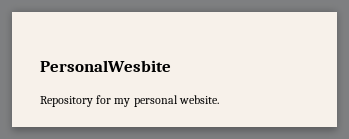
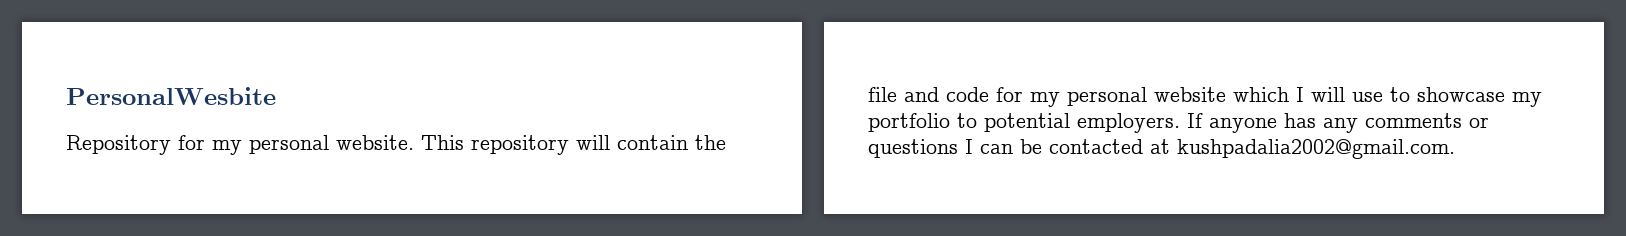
(219, 99) none -> [421,135,726,155] [868,87,1542,107] [868,113,1489,133] [868,139,1455,159] This repository will contain the file and code for my personal website which I will use to showcase my portfolio to potential employers. If anyone has any comments or questions I can be contacted at kushpadalia2002@gmail.com.

